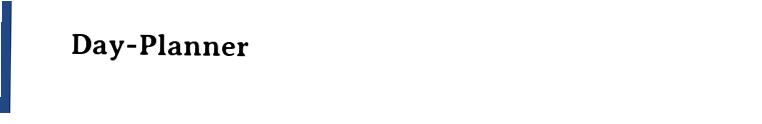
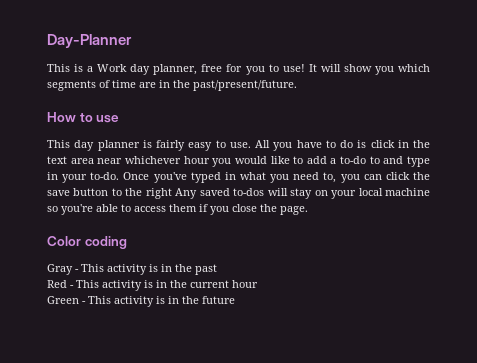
(250, 47) none -> [47,64,430,75] [47,80,297,91] [47,112,120,123] [47,140,430,151] [47,156,431,167] [47,172,431,183] [47,188,430,199] [47,204,308,215] [47,236,127,249] [47,264,217,275] [47,280,258,291] [47,296,235,307] // This is a Work day planner, free for you to use! It will show you which segments of time are in the past/present/future. // How to use // This day planner is fairly easy to use. All you have to do is click in the text area near whichever hour you would like to add a to-do to and type in your to-do. Once you've typed in what you need to, you can click the save button to the right Any saved to-dos will stay on your local machine so you're able to access them if you close the page. // Color coding // Gray - This activity is in the past // Red - This activity is in the current hour // Green - This activity is in the future

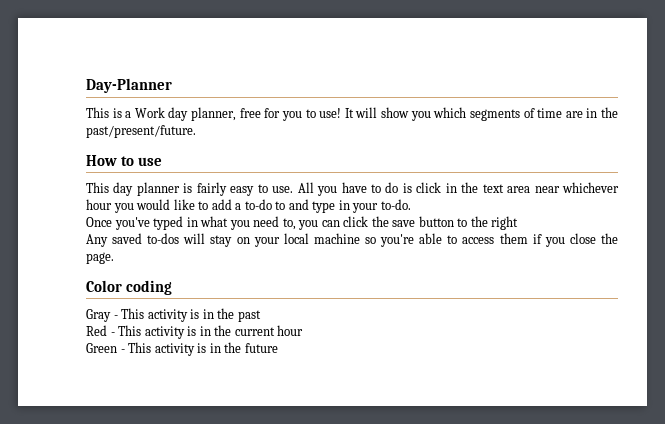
(120, 176) none -> (411, 204) //
(172, 193) none -> (519, 223) //

